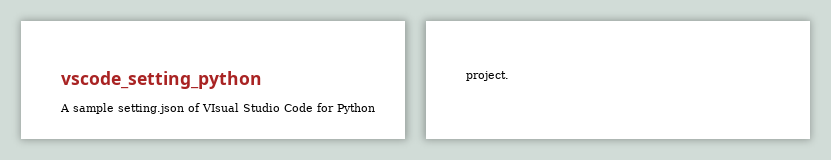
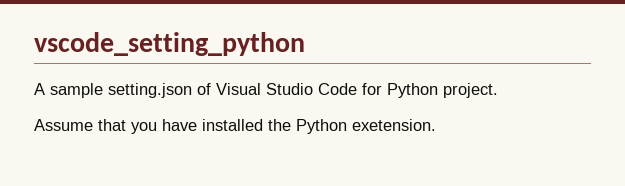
[202,103,239,112] VIsual -> [216,83,261,95] Visual
(509, 76) none -> [34,119,436,134] // Assume that you have installed the Python exetension.

